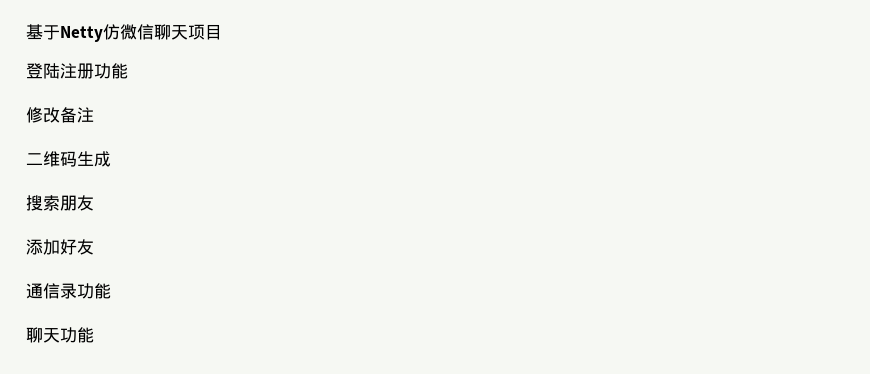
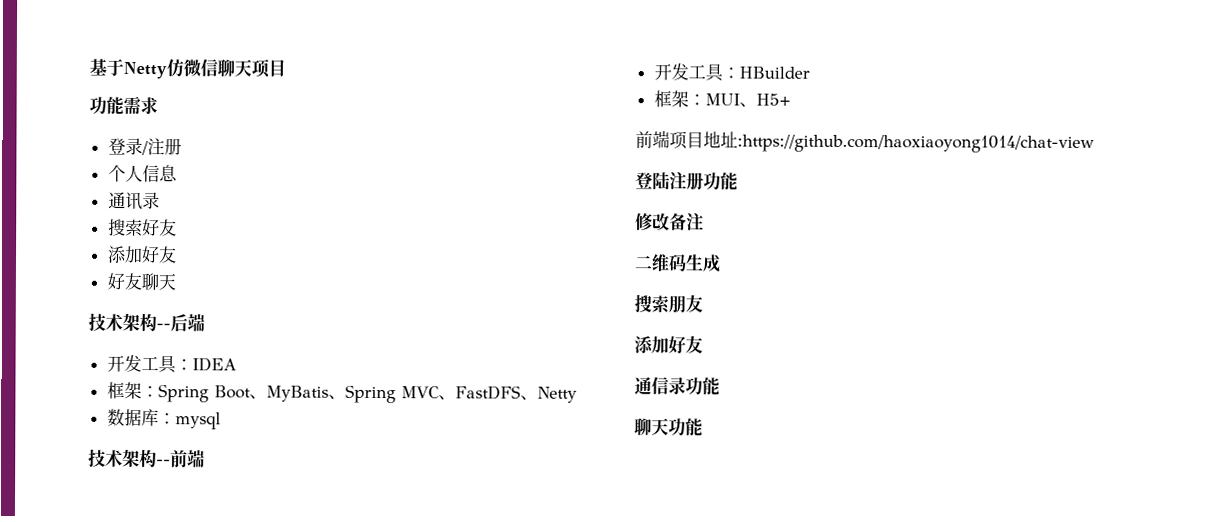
(222, 32) none -> [89,95,158,115] [107,137,182,156] [107,164,178,183] [107,191,160,211] [107,218,177,237] [106,245,177,264] [106,272,176,291] [88,312,205,333] [106,354,237,374] [106,381,577,404] [106,408,221,430] [88,448,205,468] [653,63,810,82] [653,90,791,108] [635,130,1095,154] // 功能需求 // 登录/注册 // 个人信息 // 通讯录 // 搜索好友 // 添加好友 // 好友聊天 // 技术架构--后端 // 开发工具：IDEA // 框架：Spring Boot、MyBatis、Spring MVC、FastDFS、Netty // 数据库：mysql // 技术架构--前端 // 开发工具：HBuilder // 框架：MUI、H5+ // 前端项目地址:https://github.com/haoxiaoyong1014/chat-view

